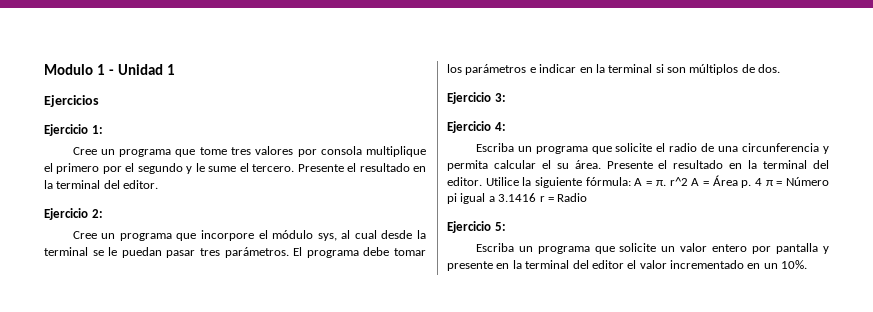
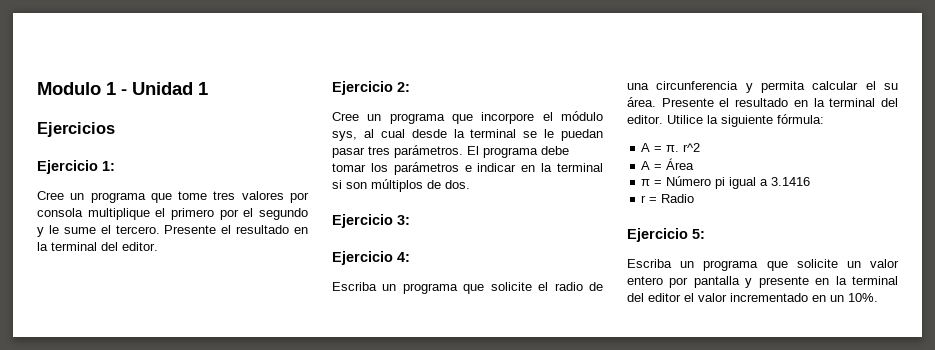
(631, 181) none -> (824, 119) //
(688, 181) none -> (701, 147) //
[741,178,762,188] p. 4 -> (695, 164) //
(537, 197) none -> (811, 181) //

